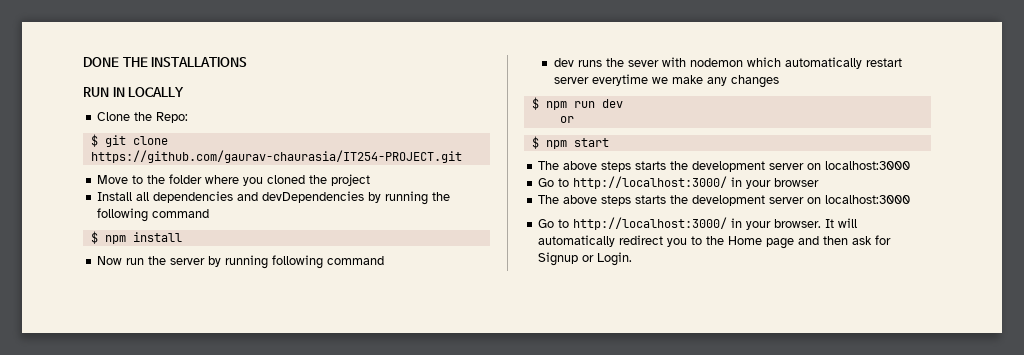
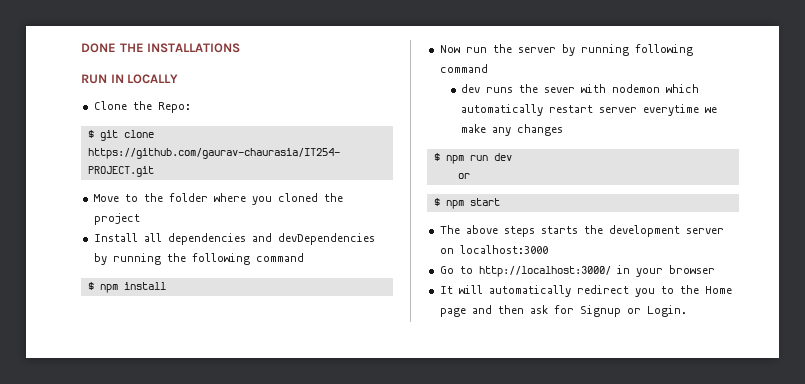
[538,195,911,206] [538,217,822,230] The above steps starts the development server on localhost:3000 // Go to http://localhost:3000/ in your browser. -> (715, 269) none

